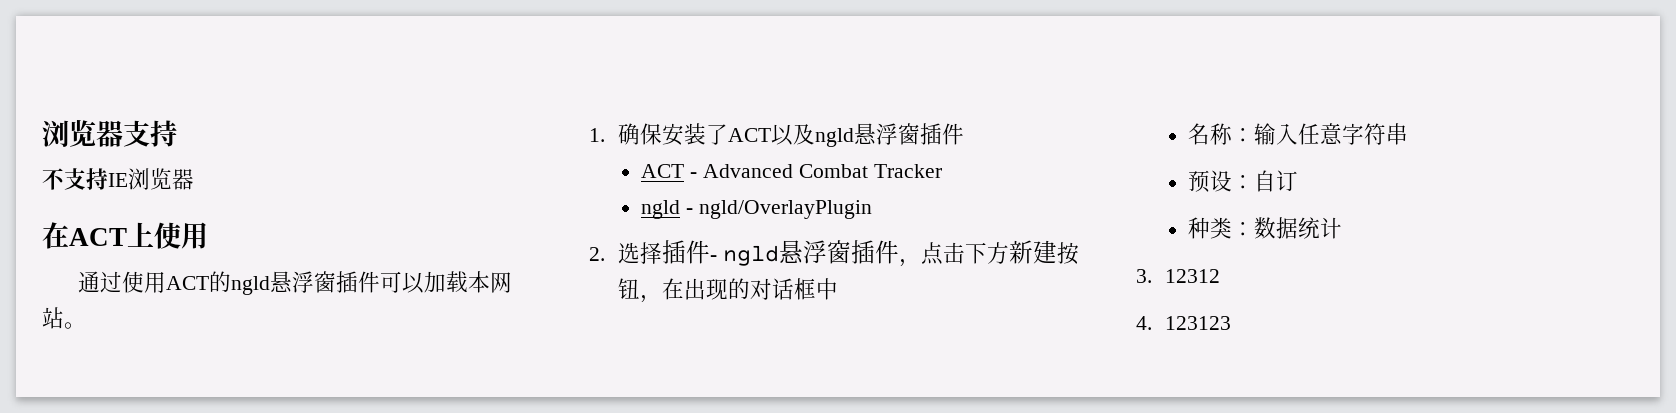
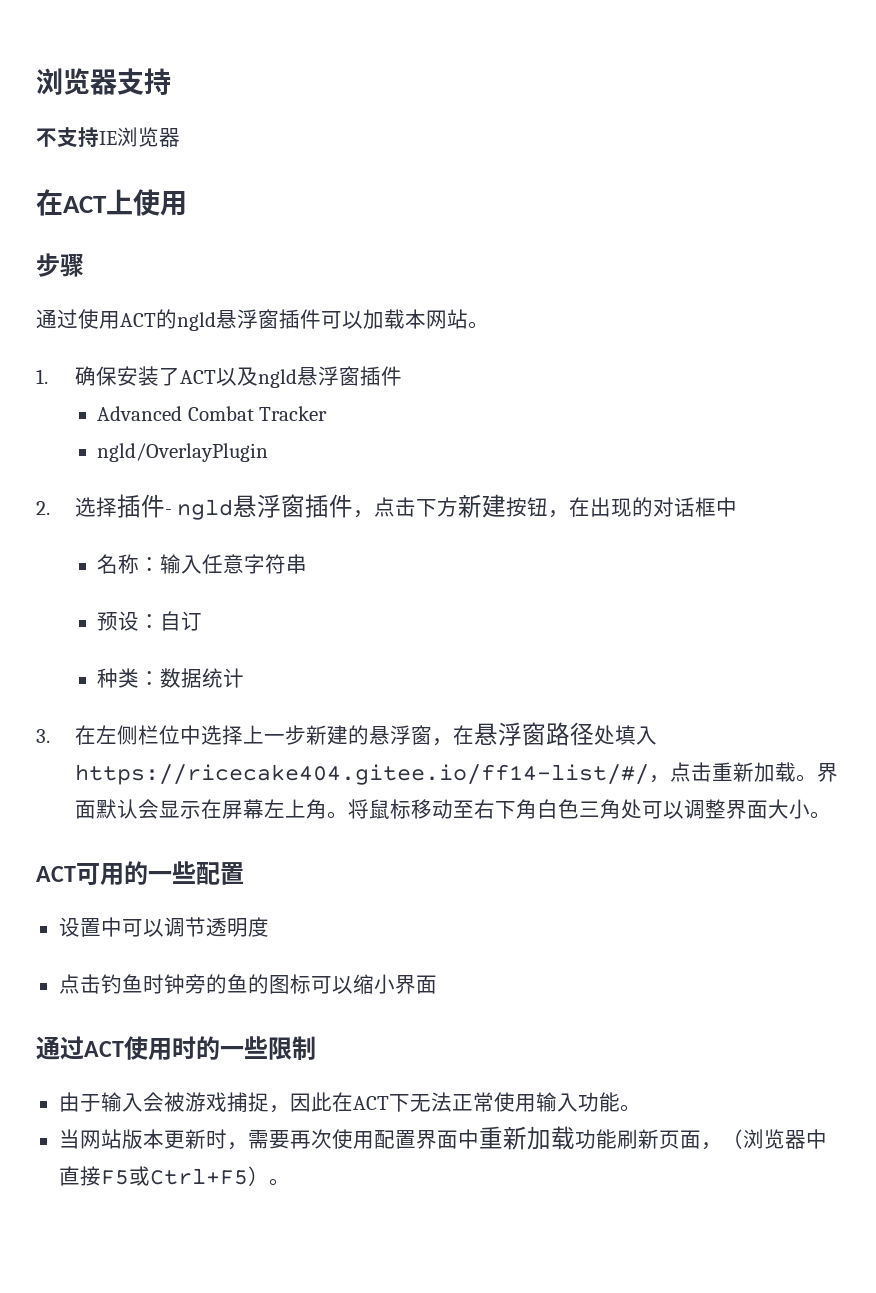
(208, 235) none -> [36,253,84,277] // 步骤
[641,164,698,178] ACT - -> (402, 376) none
[641,200,694,219] ngld - -> (328, 413) none
[1164,269,1220,283] [1136,316,1231,330] 12312 // 4. 123123 -> [74,722,657,746] [74,762,838,785] [74,799,831,819] [36,861,244,885] [58,917,269,937] [58,974,437,994] [36,1036,316,1060] [58,1092,641,1113] [58,1126,827,1150] [58,1166,290,1186] 在左侧栏位中选择上一步新建的悬浮窗，在悬浮窗路径处填入https://ricecake404.gitee.io/ff14-list/#/，点击重新加载。界面默认会显示在屏幕左上角。将鼠标移动至右下角白色三角处可以调整界面大小。 // ACT可用的一些配置 // 设置中可以调节透明度 // 点击钓鱼时钟旁的鱼的图标可以缩小界面 // 通过ACT使用时的一些限制 // 由于输入会被游戏捕捉，因此在ACT下无法正常使用输入功能。 // 当网站版本更新时，需要再次使用配置界面中重新加载功能刷新页面，（浏览器中直接F5或Ctrl+F5）。

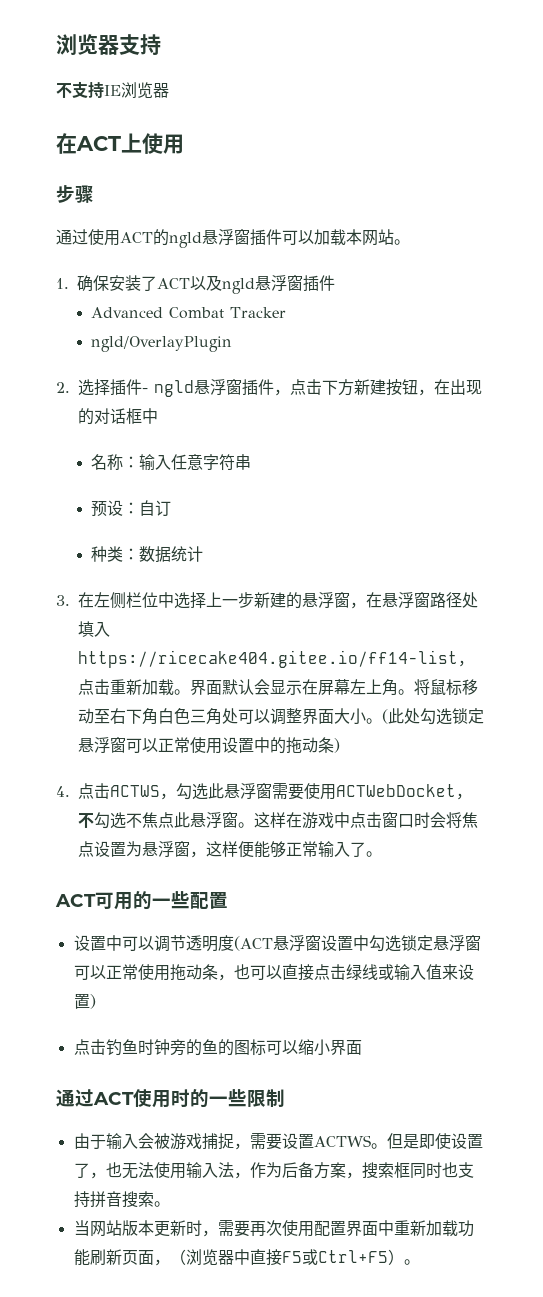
[74,764,649,785] https://ricecake404.gitee.io/ff14-list/#/ -> [78,650,458,668] https://ricecake404.gitee.io/ff14-list
(831, 815) none -> [382,708,484,725] [78,737,340,754] [56,783,472,800] [78,812,478,829] [78,841,382,858] (此处勾选锁定悬浮窗可以正常使用设置中的拖动条) // 4.点击ACTWS，勾选此悬浮窗需要使用ACTWebDocket，不勾选不焦点此悬浮窗。这样在游戏中点击窗口时会将焦点设置为悬浮窗，这样便能够正常输入了。
(269, 927) none -> [233,935,481,952] [73,964,474,981] [73,994,96,1009] (ACT悬浮窗设置中勾选锁定悬浮窗可以正常使用拖动条，也可以直接点击绿线或输入值来设置)
[289,1092,620,1112] 因此在ACT下无法正常使用输入功能 -> [249,1133,483,1150] [73,1162,474,1179] [73,1191,154,1208] 需要设置ACTWS。但是即使设置了，也无法使用输入法，作为后备方案，搜索框同时也支持拼音搜索

